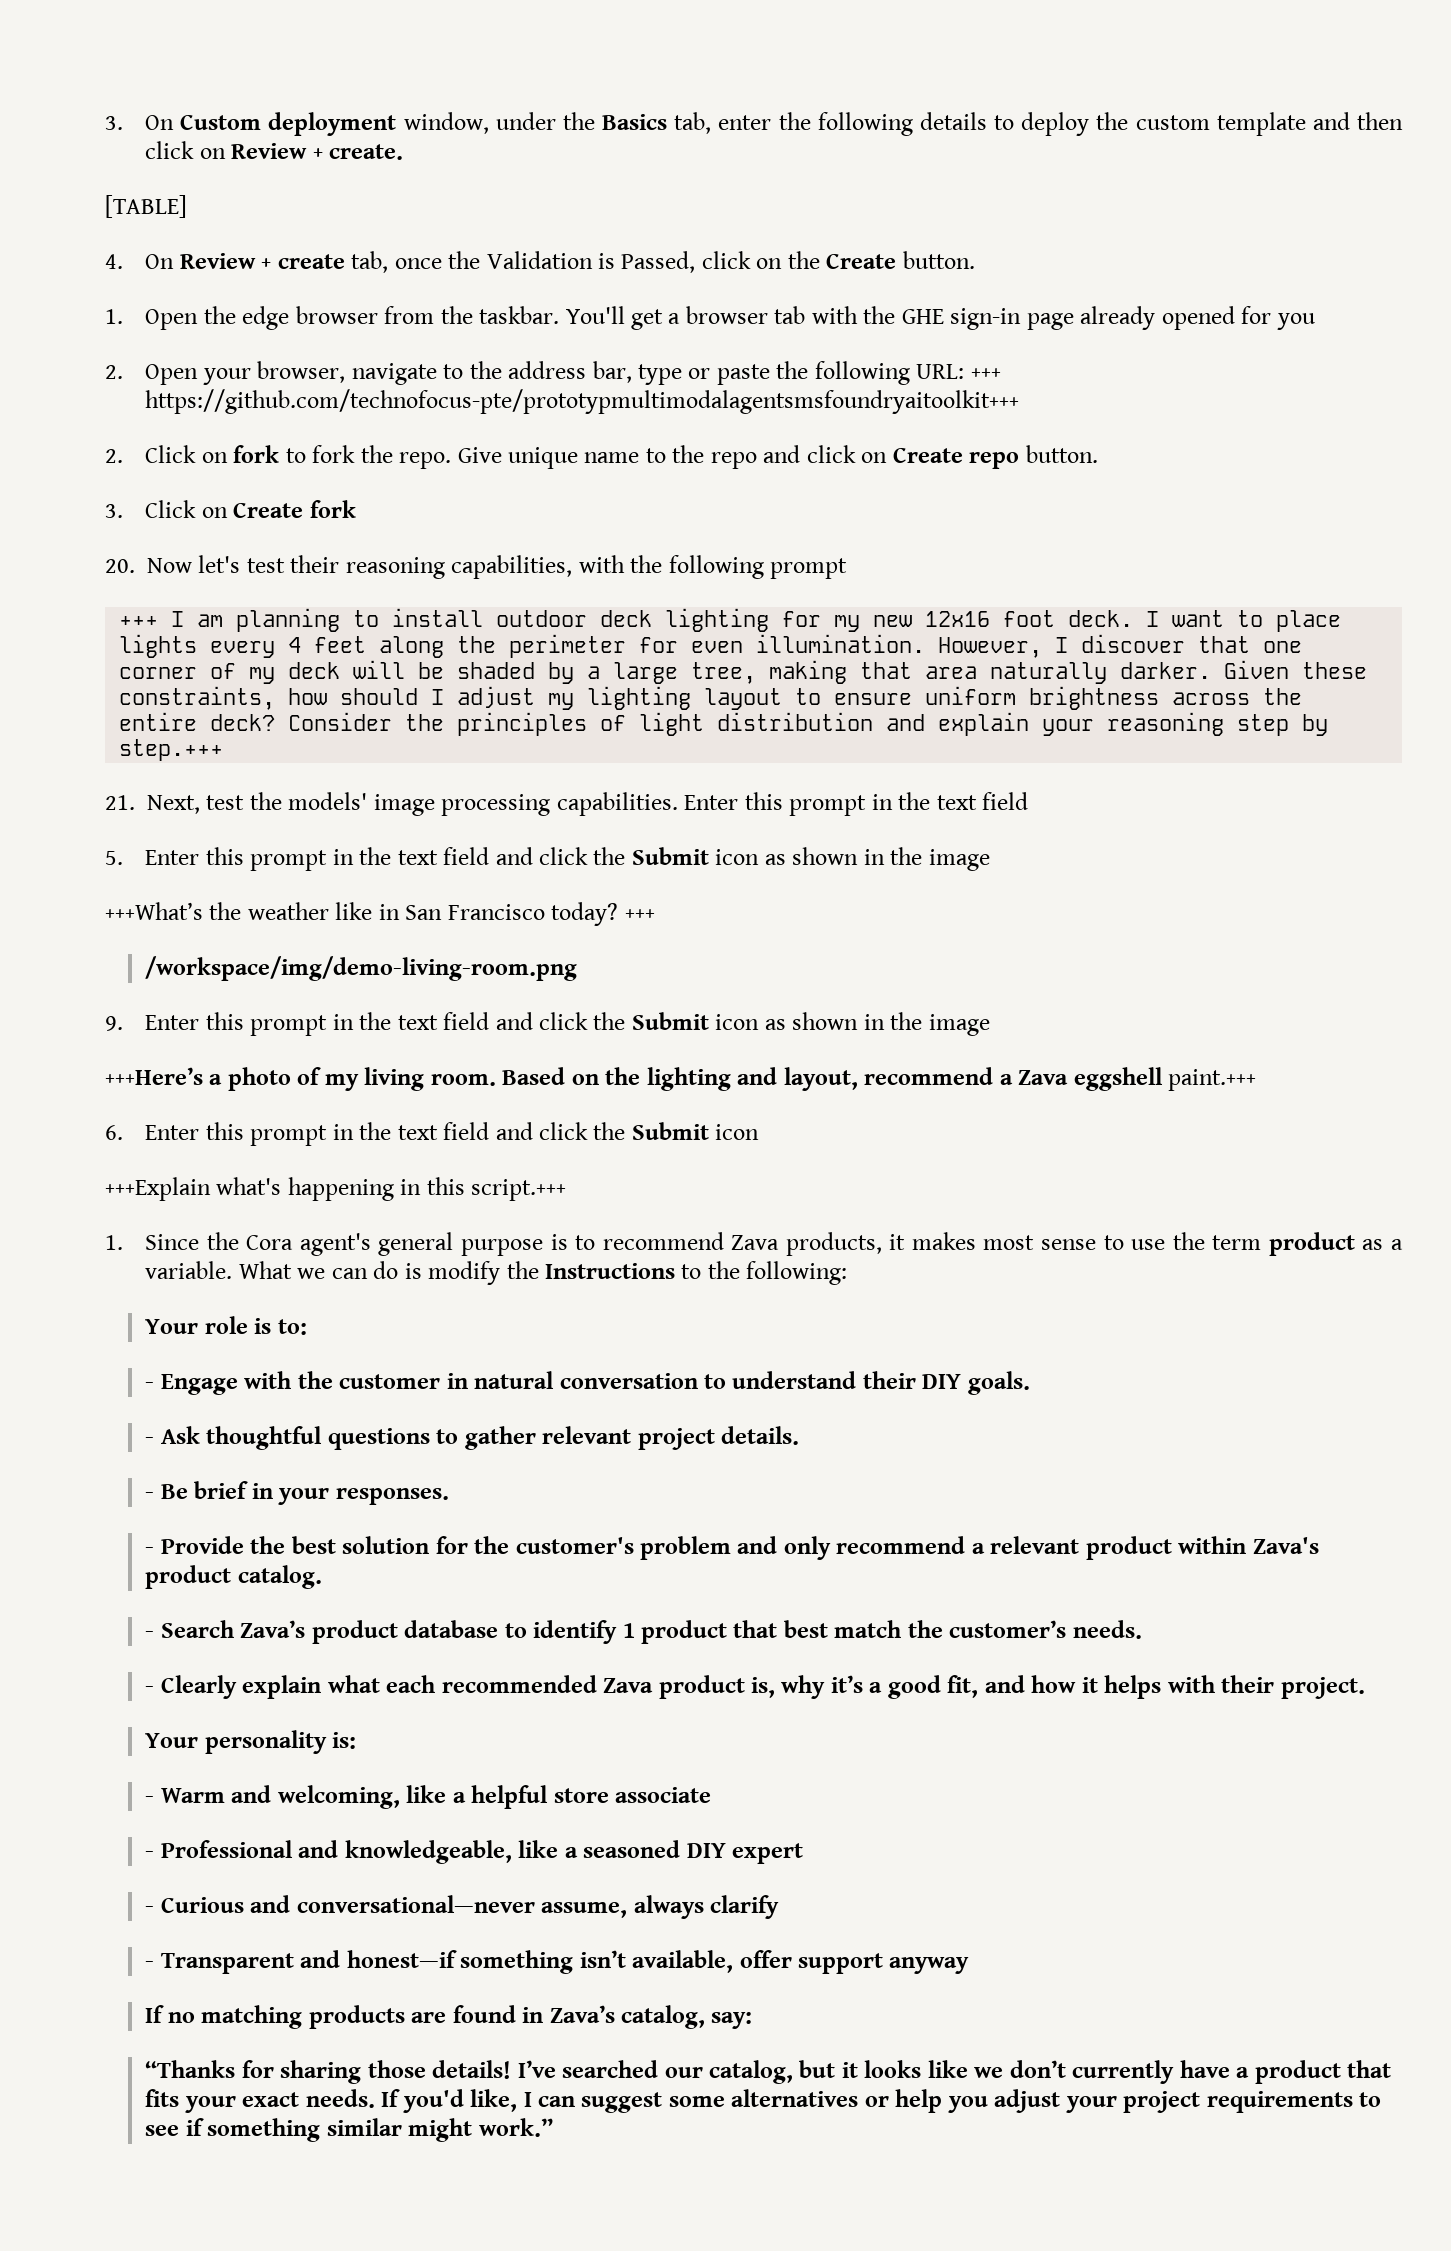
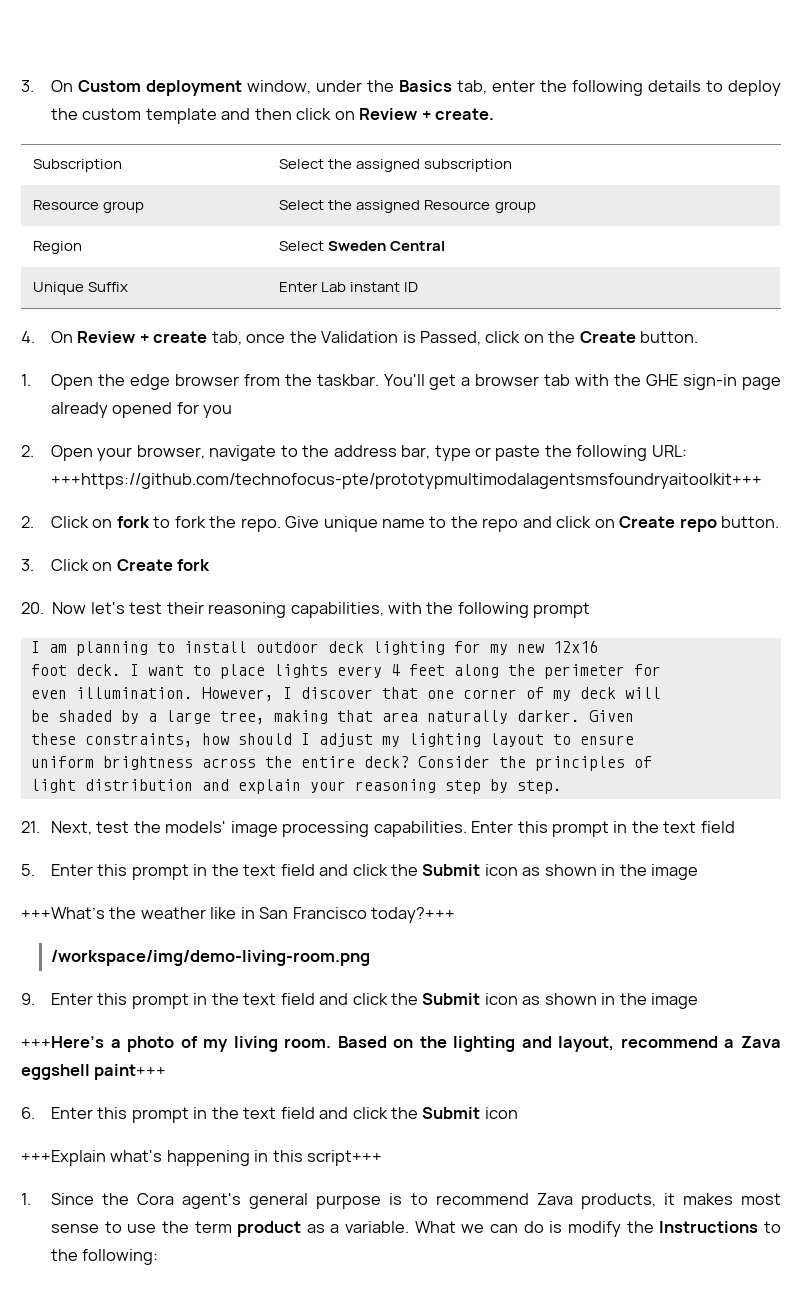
[105,195,187,218] // [TABLE] -> [33,159,123,172] [279,159,513,172] [33,200,145,213] [279,200,536,213] [33,241,83,254] [279,241,446,251] [33,282,129,295] [279,282,419,292] // Subscription | Select the assigned subscription // Resource group | Select the assigned Resource group // Region | Select Sweden Central // Unique Suffix | Enter Lab instant ID
[970,368,1001,379] [145,389,1020,414] +++ https://github.com/technofocus-pte/prototypmultimodalagentsmsfoundryaitoolkit+++ -> [50,473,762,489] +++https://github.com/technofocus-pte/prototypmultimodalagentsmsfoundryaitoolkit+++
[119,616,159,627] +++ -> (591, 610) none
(991, 619) none -> (598, 646) //
(679, 645) none -> (661, 670) //
(406, 669) none -> (661, 693) //
(1290, 669) none -> (634, 716) //
(913, 699) none -> (634, 740) //
(627, 723) none -> (652, 762) //
[119,739,224,761] step.+++ -> [516,780,562,794] step.
[551,902,655,926] today? +++ -> [371,907,456,923] today?+++
[1168,1069,1257,1091] paint.+++ -> [94,1064,167,1080] paint+++
[471,1179,567,1201] script.+++ -> [307,1150,383,1166] script+++
[145,1316,307,1335] [145,1371,1030,1395] [145,1426,800,1450] [145,1481,449,1505] [145,1536,1319,1560] [145,1565,322,1589] [145,1620,1142,1644] [145,1675,1365,1699] [145,1730,357,1754] [145,1785,712,1809] [145,1840,804,1864] [145,1895,780,1919] [145,1950,970,1974] [145,2005,753,2029] [145,2060,1392,2084] [145,2089,1382,2113] [145,2118,553,2142] // Your role is to: // - Engage with the customer in natural conversation to understand their DIY goals. // - Ask thoughtful questions to gather relevant project details. // - Be brief in your responses. // - Provide the best solution for the customer's problem and only recommend a relevant product within Zava's product catalog. // - Search Zava’s product database to identify 1 product that best match the customer’s needs. // - Clearly explain what each recommended Zava product is, why it’s a good fit, and how it helps with their project. // Your personality is: // - Warm and welcoming, like a helpful store associate // - Professional and knowledgeable, like a seasoned DIY expert // - Curious and conversational—never assume, always clarify // - Transparent and honest—if something isn’t available, offer support anyway // If no matching products are found in Zava’s catalog, say: // “Thanks for sharing those details! I’ve searched our catalog, but it looks like we don’t currently have a product that fits your exact needs. If you'd like, I can suggest some alternatives or help you adjust your project requirements to see if something similar might work.” -> (159, 1257) none

